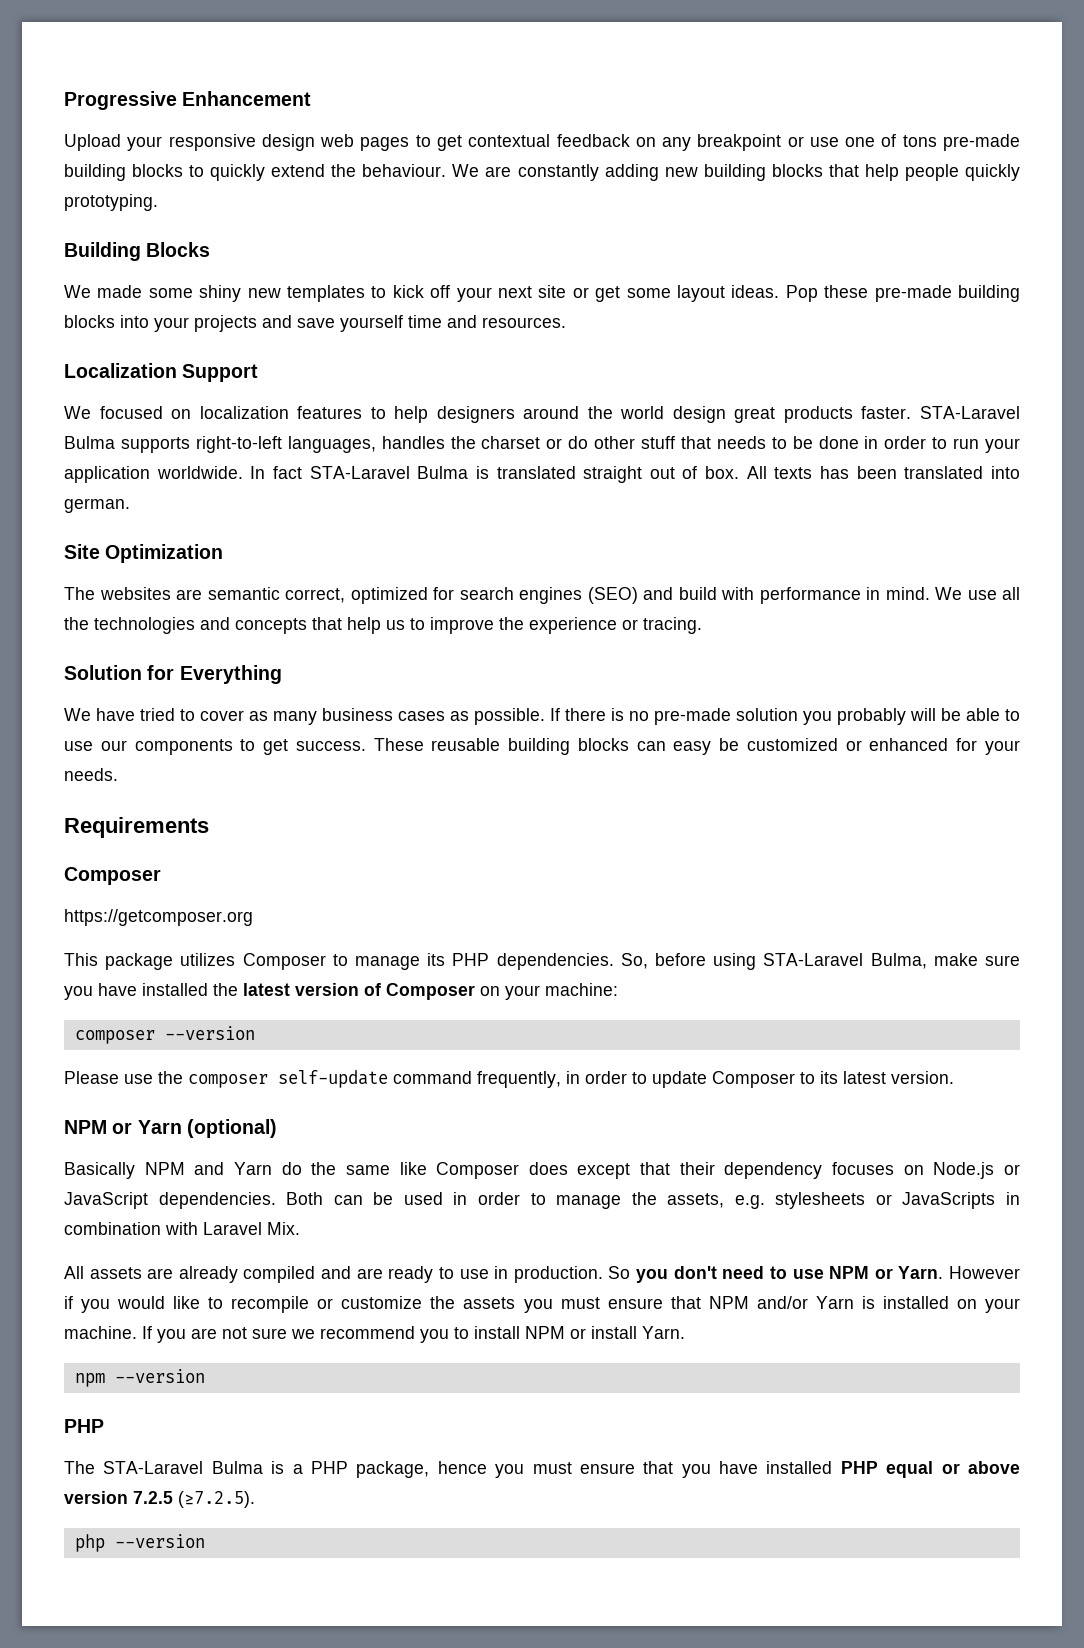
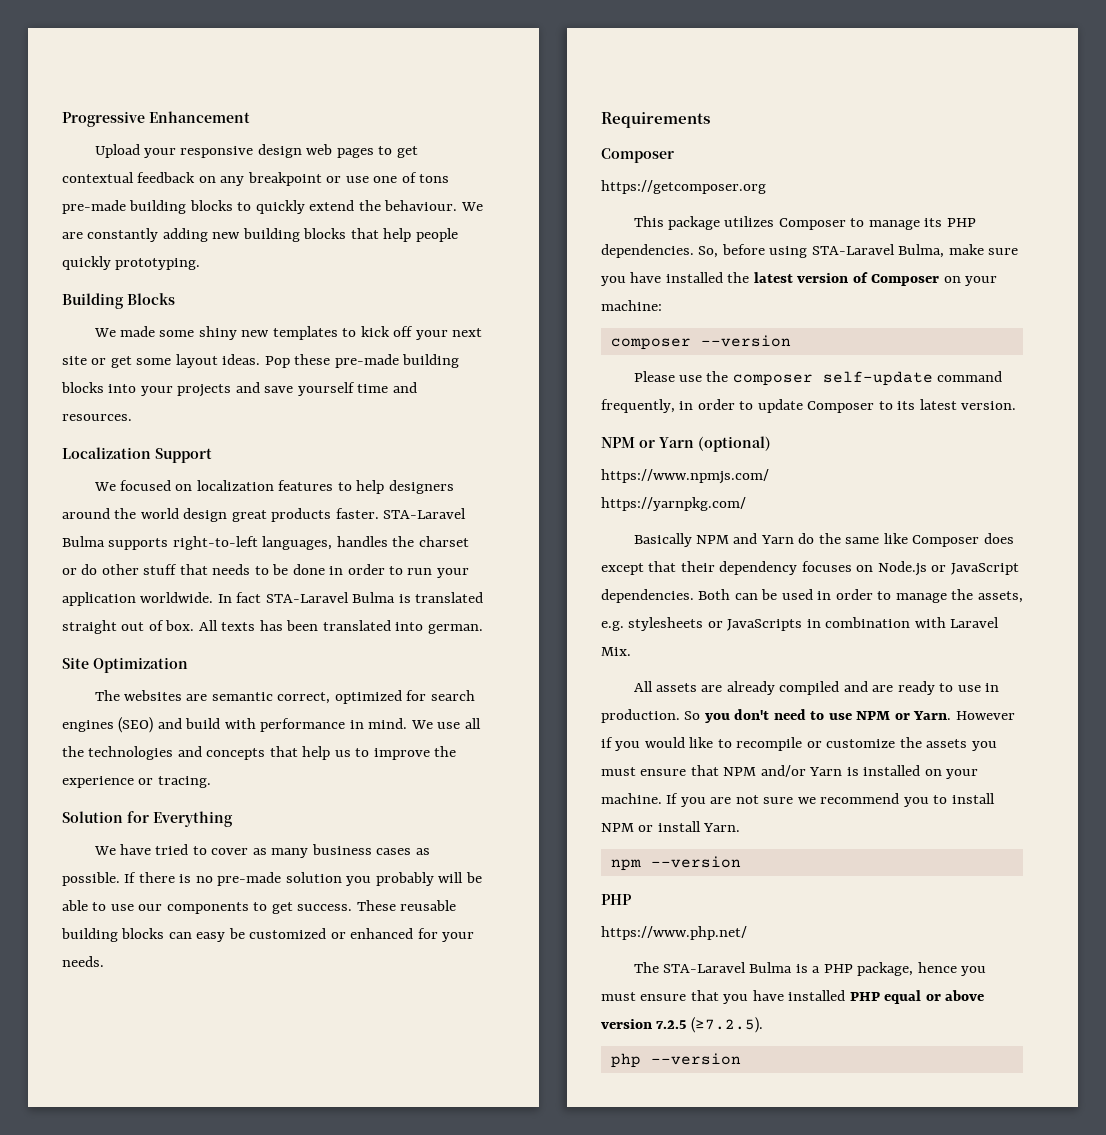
(277, 1128) none -> [601,469,769,484] [601,497,746,511] // https://www.npmjs.com/ // https://yarnpkg.com/
(104, 1426) none -> [601,926,747,940] // https://www.php.net/

